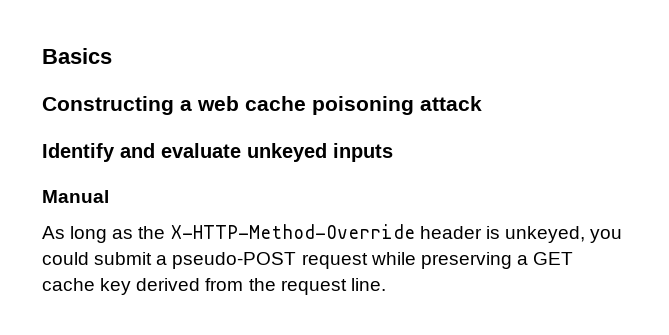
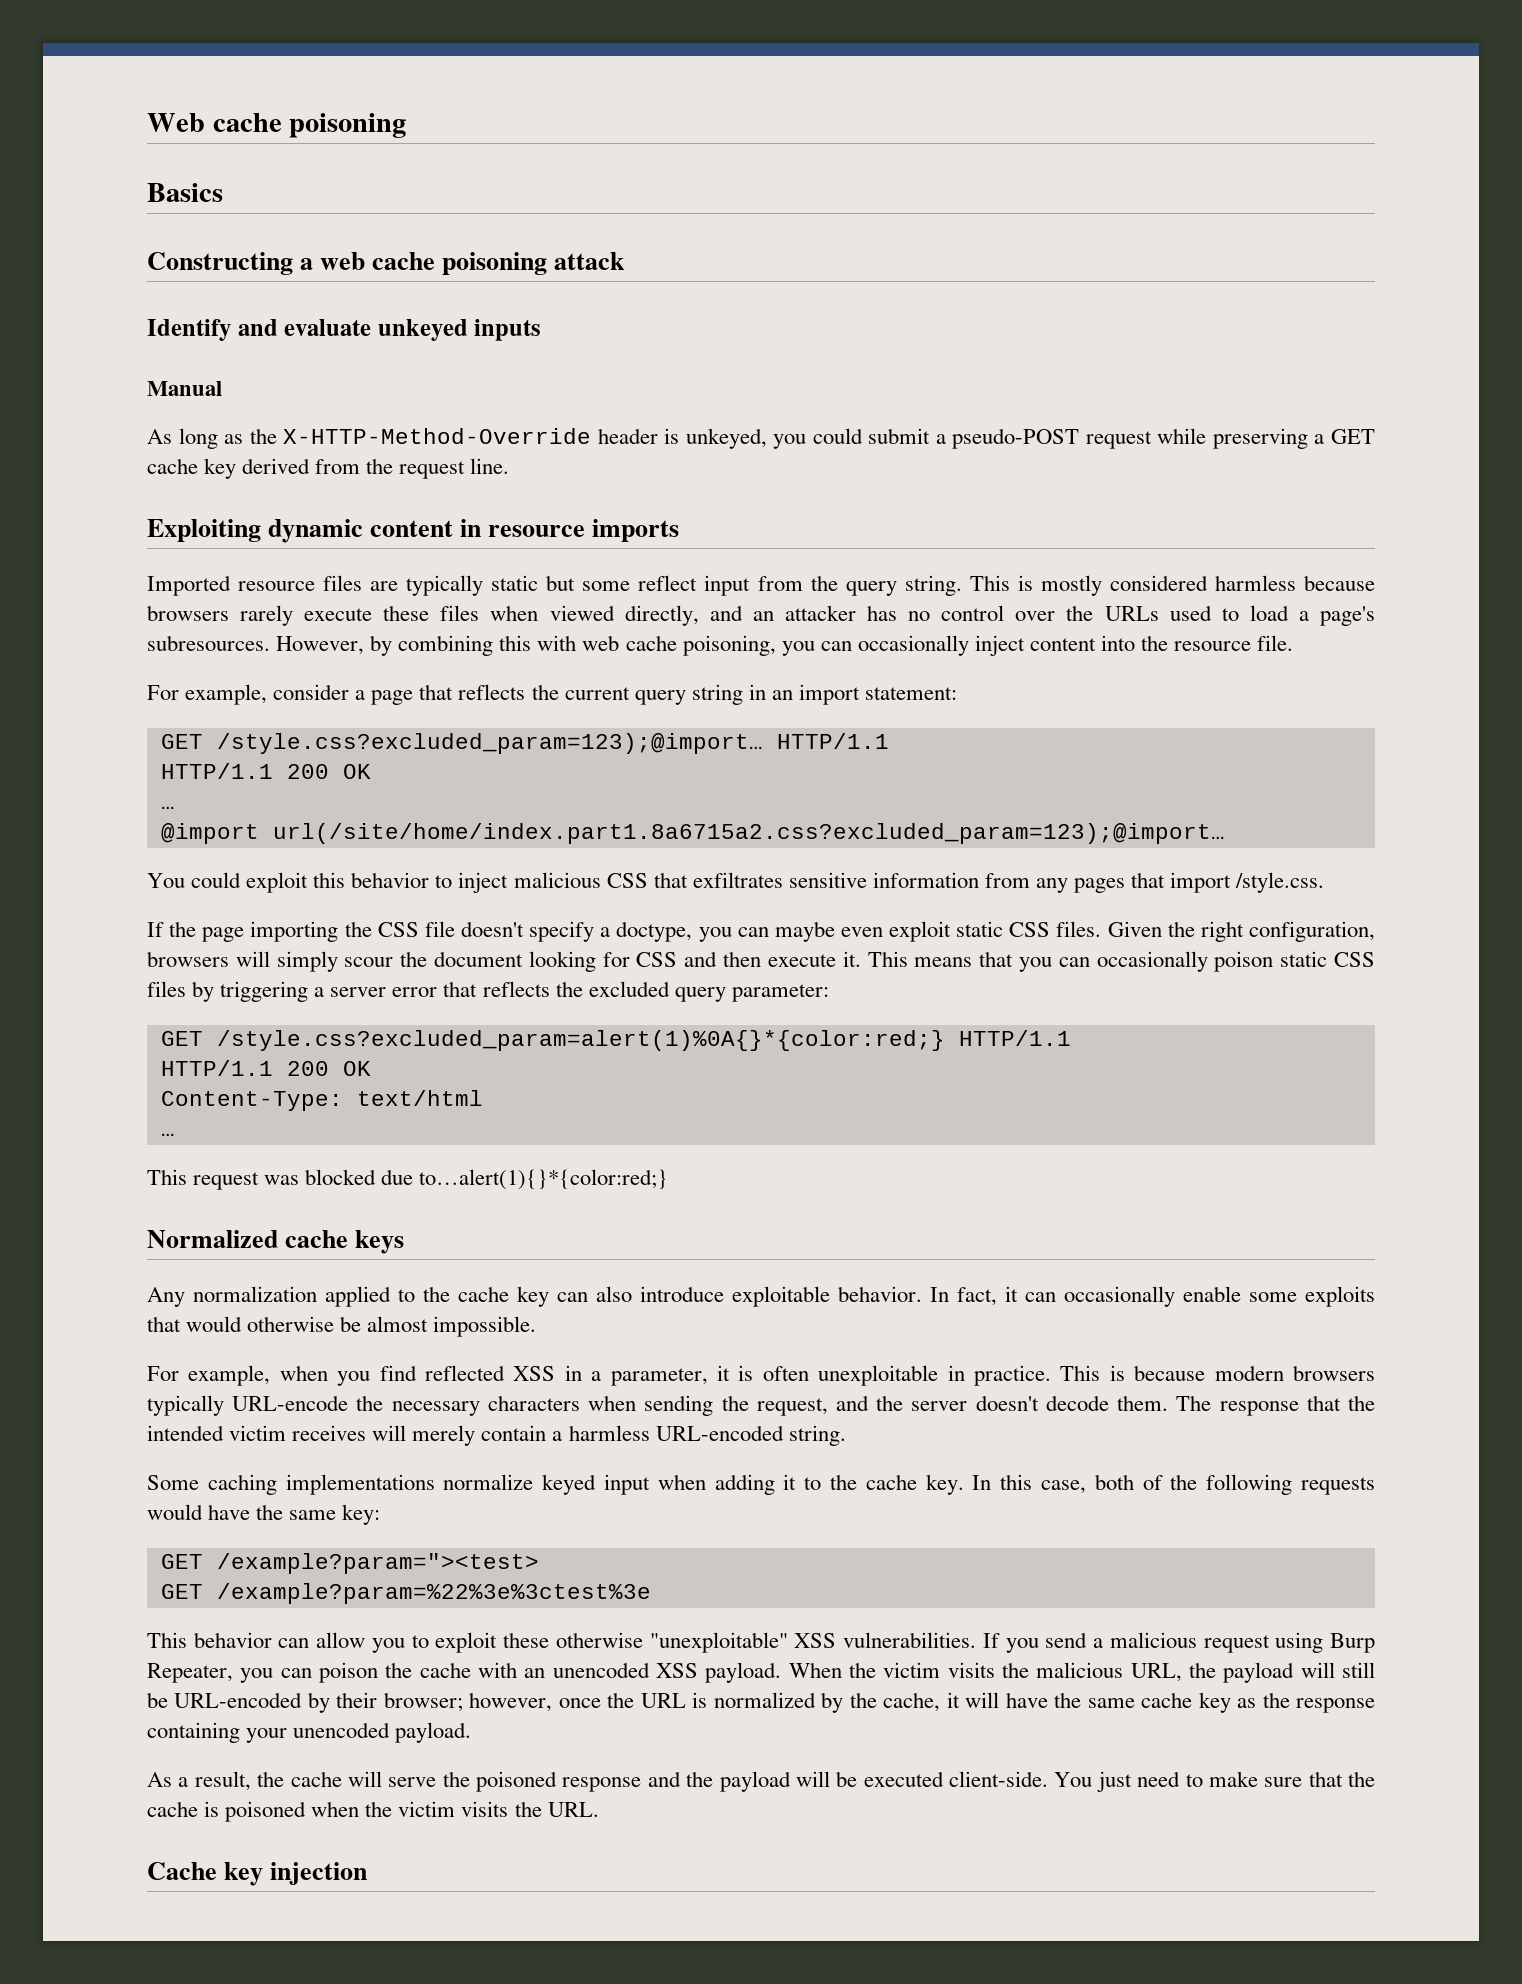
(42, 56) none -> [147,113,407,138] Web cache poisoning //
(386, 284) none -> [147,519,680,543] [147,575,1376,596] [147,605,1375,626] [147,635,1294,656] [147,684,958,705] [160,733,889,754] [160,763,371,779] [160,806,175,809] [160,823,1225,844] [147,872,1325,893] [147,921,1375,942] [147,951,1376,972] [147,981,829,1002] [160,1030,1071,1051] [160,1060,371,1076] [160,1090,483,1111] [160,1133,175,1136] [147,1169,669,1190] [147,1230,405,1254] [147,1286,1375,1307] [147,1316,537,1337] [147,1365,1375,1386] [147,1395,1375,1416] [147,1425,846,1446] [147,1474,1375,1495] [147,1504,381,1525] [160,1553,539,1574] [160,1583,651,1604] [147,1632,1375,1653] [147,1662,1375,1683] [147,1692,1376,1713] [147,1722,472,1743] [147,1771,1375,1792] [147,1801,599,1822] [147,1862,368,1886] // Exploiting dynamic content in resource imports // Imported resource files are typically static but some reflect input from the query string. This is mostly considered harmless because browsers rarely execute these files when viewed directly, and an attacker has no control over the URLs used to load a page's subresources. However, by combining this with web cache poisoning, you can occasionally inject content into the resource file. // For example, consider a page that reflects the current query string in an import statement: // GET /style.css?excluded_param=123);@import… HTTP/1.1 // HTTP/1.1 200 OK // … // @import url(/site/home/index.part1.8a6715a2.css?excluded_param=123);@import… // You could exploit this behavior to inject malicious CSS that exfiltrates sensitive information from any pages that import /style.css. // If the page importing the CSS file doesn't specify a doctype, you can maybe even exploit static CSS files. Given the right configuration, browsers will simply scour the document looking for CSS and then execute it. This means that you can occasionally poison static CSS files by triggering a server error that reflects the excluded query parameter: // GET /style.css?excluded_param=alert(1)%0A{}*{color:red;} HTTP/1.1 // HTTP/1.1 200 OK // Content-Type: text/html // … // This request was blocked due to…alert(1){}*{color:red;} // Normalized cache keys // Any normalization applied to the cache key can also introduce exploitable behavior. In fact, it can occasionally enable some exploits that would otherwise be almost impossible. // For example, when you find reflected XSS in a parameter, it is often unexploitable in practice. This is because modern browsers typically URL-encode the necessary characters when sending the request, and the server doesn't decode them. The response that the intended victim receives will merely contain a harmless URL-encoded string. // Some caching implementations normalize keyed input when adding it to the cache key. In this case, both of the following requests would have the same key: // GET /example?param="><test> // GET /example?param=%22%3e%3ctest%3e // This behavior can allow you to exploit these otherwise "unexploitable" XSS vulnerabilities. If you send a malicious request using Burp Repeater, you can poison the cache with an unencoded XSS payload. When the victim visits the malicious URL, the payload will still be URL-encoded by their browser; however, once the URL is normalized by the cache, it will have the same cache key as the response containing your unencoded payload. // As a result, the cache will serve the poisoned response and the payload will be executed client-side. You just need to make sure that the cache is poisoned when the victim visits the URL. // Cache key injection

